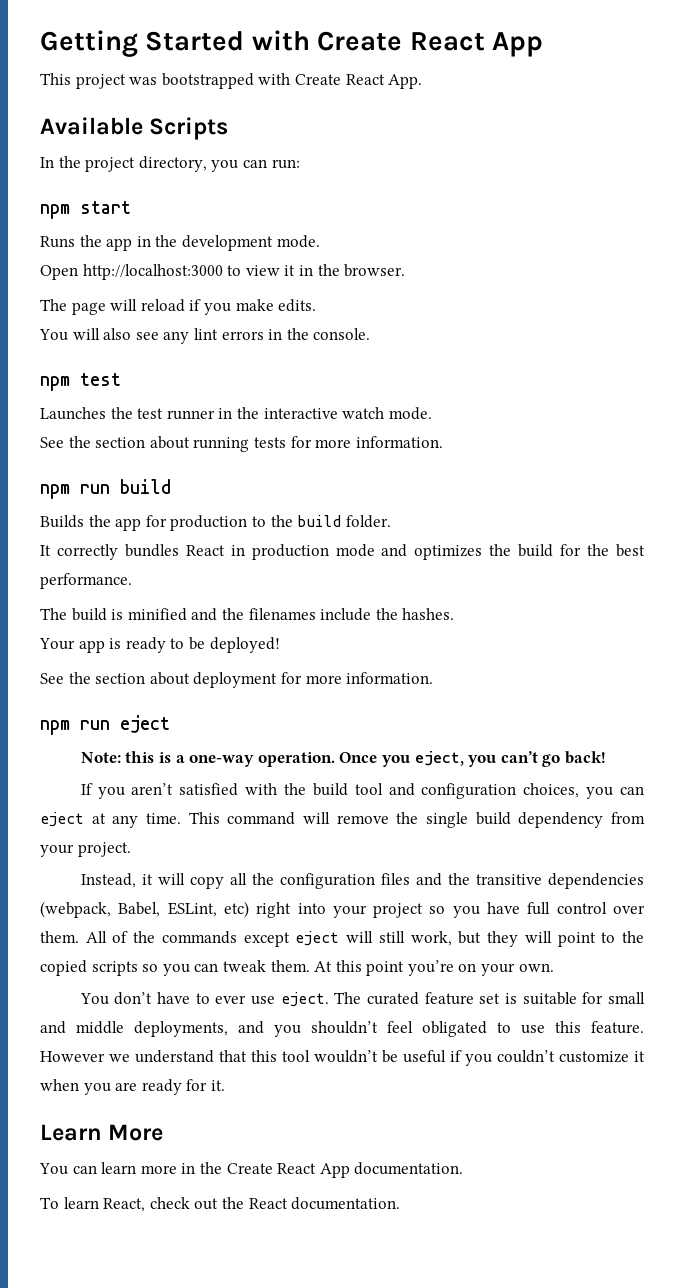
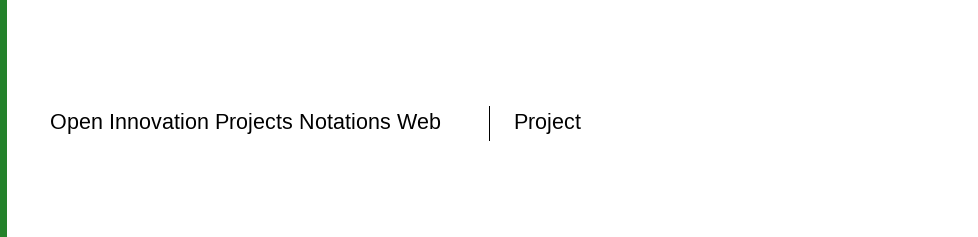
[40,30,544,57] [40,73,423,89] [40,117,229,140] [40,156,300,172] [40,201,131,219] [40,235,320,251] [40,264,406,280] [40,299,317,315] [39,328,371,344] [40,373,121,391] [40,407,432,420] [40,436,443,452] [40,479,171,499] [40,515,391,531] [40,544,645,560] [40,573,132,589] [40,608,455,621] [39,637,280,653] [40,672,434,688] [40,715,170,735] [80,751,606,767] [80,783,644,799] [40,812,645,828] [40,842,131,857] [80,873,644,889] [40,901,645,918] [40,931,645,947] [40,960,554,976] [79,992,646,1007] [40,1021,644,1037] [40,1050,645,1066] [40,1079,225,1095] [40,1124,164,1141] [39,1162,464,1178] [40,1197,401,1212] Getting Started with Create React App // This project was bootstrapped with Create React App. // Available Scripts // In the project directory, you can run: // npm start // Runs the app in the development mode. // Open http://localhost:3000 to view it in the browser. // The page will reload if you make edits. // You will also see any lint errors in the console. // npm test // Launches the test runner in the interactive watch mode. // See the section about running tests for more information. // npm run build // Builds the app for production to the build folder. // It correctly bundles React in production mode and optimizes the build for the best performance. // The build is minified and the filenames include the hashes. // Your app is ready to be deployed! // See the section about deployment for more information. // npm run eject // Note: this is a one-way operation. Once you eject, you can’t go back! // If you aren’t satisfied with the build tool and configuration choices, you can eject at any time. This command will remove the single build dependency from your project. // Instead, it will copy all the configuration files and the transitive dependencies (webpack, Babel, ESLint, etc) right into your project so you have full control over them. All of the commands except eject will still work, but they will point to the copied scripts so you can tweak them. At this point you’re on your own. // You don’t have to ever use eject. The curated feature set is suitable for small and middle deployments, and you shouldn’t feel obligated to use this feature. However we understand that this tool wouldn’t be useful if you couldn’t customize it when you are ready for it. // Learn More // You can learn more in the Create React App documentation. // To learn React, check out the React documentation. -> [50,113,581,134] Open Innovation Projects Notations Web Project

